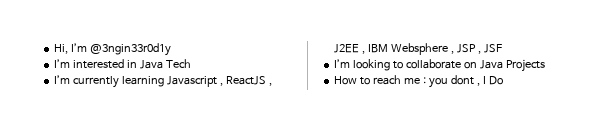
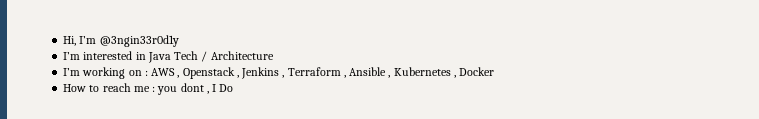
[54,75,272,88] [334,43,502,55] [334,59,545,72] // I’m currently learning Javascript , ReactJS , J2EE , IBM Websphere , JSP , JSF // I’m looking to collaborate on Java Projects -> [201,51,274,62] [63,67,495,79] / Architecture // I’m working on : AWS , Openstack , Jenkins , Terraform , Ansible , Kubernetes , Docker

